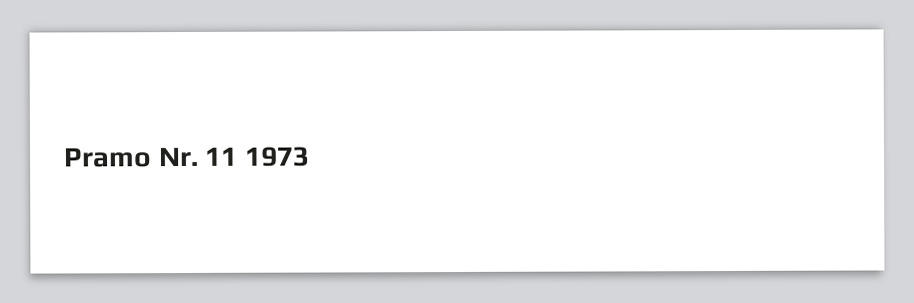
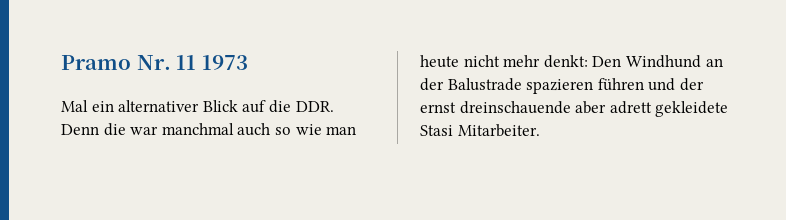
(310, 156) none -> [61,100,334,113] [61,123,357,136] [420,55,723,68] [420,78,704,94] [420,101,729,117] [420,124,540,137] // Mal ein alternativer Blick auf die DDR. Denn die war manchmal auch so wie man heute nicht mehr denkt: Den Windhund an der Balustrade spazieren führen und der ernst dreinschauende aber adrett gekleidete Stasi Mitarbeiter.

